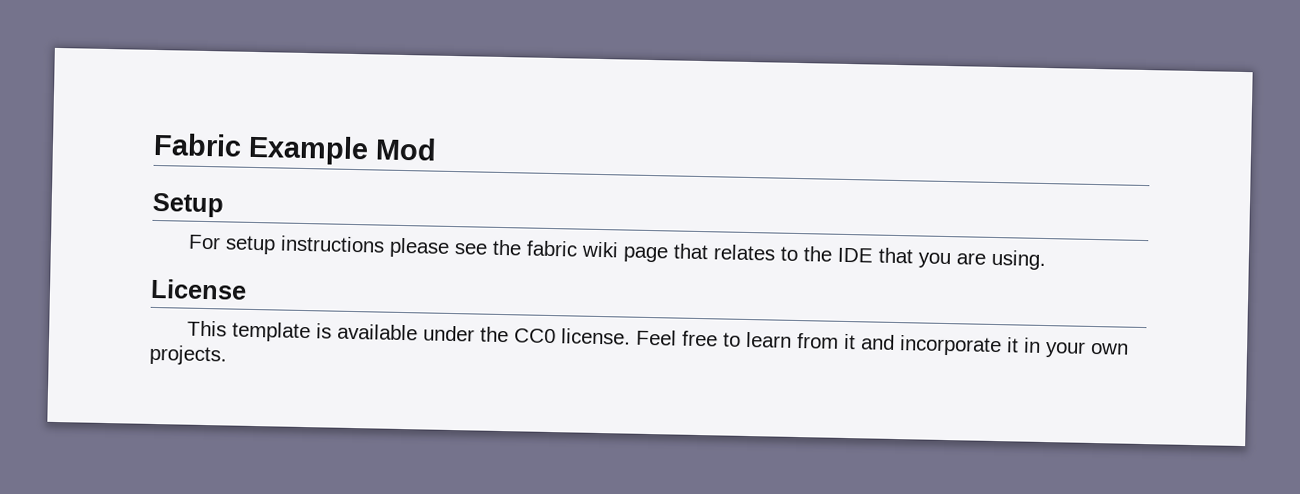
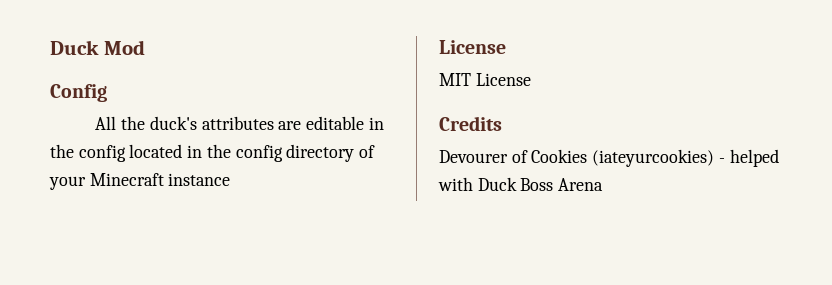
[153,132,369,166] Fabric Example -> [50,40,99,55] Duck
[152,192,224,218] [187,234,1046,271] [150,278,247,300] [186,320,1129,358] [149,344,227,366] Setup // For setup instructions please see the fabric wiki page that relates to the IDE that you are using. // License // This template is available under the CC0 license. Feel free to learn from it and incorporate it in your own projects. -> [50,84,107,102] [95,116,384,130] [50,144,376,162] [49,173,231,190] [439,40,506,54] [439,73,531,86] [439,116,502,131] [439,149,779,167] [438,177,604,191] Config // All the duck's attributes are editable in the config located in the config directory of your Minecraft instance // License // MIT License // Credits // Devourer of Cookies (iateyurcookies) - helped with Duck Boss Arena

